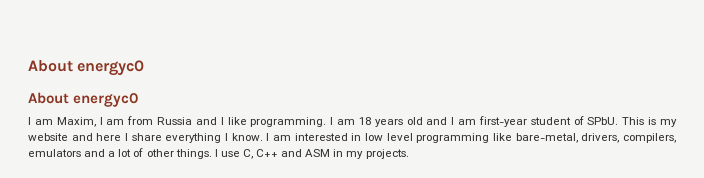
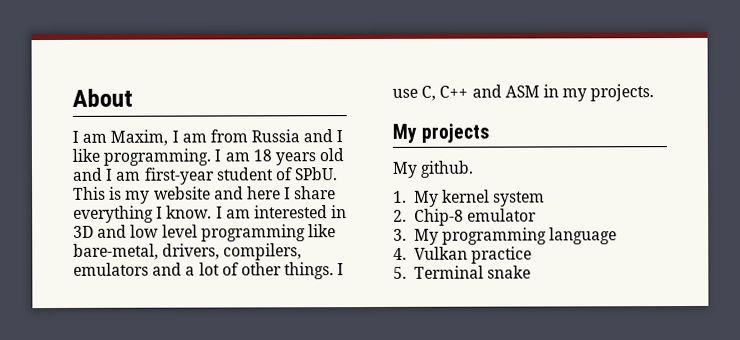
[28,60,145,76] [28,92,139,107] About energyc0 // About energyc0 -> [72,88,133,107] About
(362, 137) none -> [73,224,128,238] 3D and
(409, 154) none -> [392,123,490,143] [392,160,475,178] [393,189,546,207] [393,208,538,226] [393,227,618,245] [393,246,533,264] [393,265,532,279] // My projects // My github. // 1. My kernel system // 2. Chip-8 emulator // 3. My programming language // 4. Vulkan practice // 5. Terminal snake

